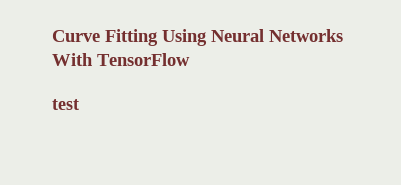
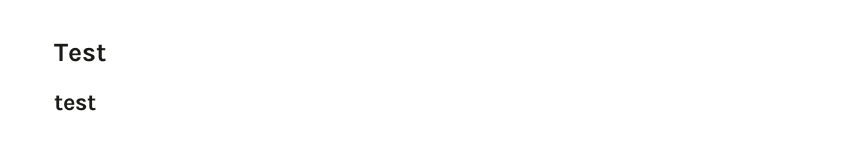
[52,29,343,46] [52,53,190,66] Curve Fitting Using Neural Networks With TensorFlow -> [54,43,106,62] Test

